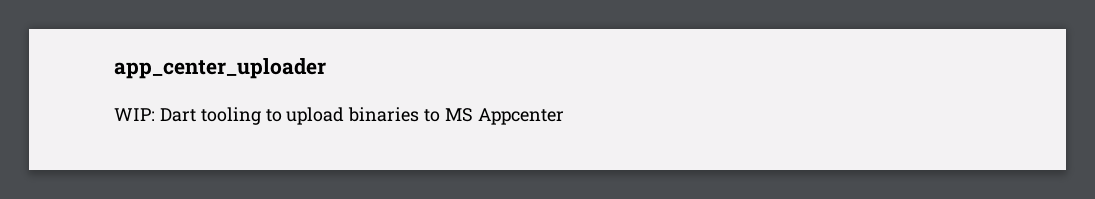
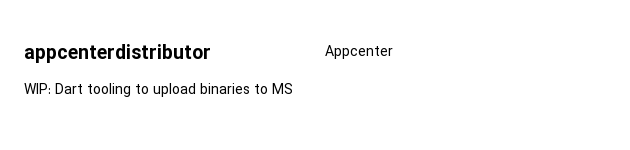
[114,58,326,79] app_center_uploader -> [24,44,211,63] appcenterdistributor

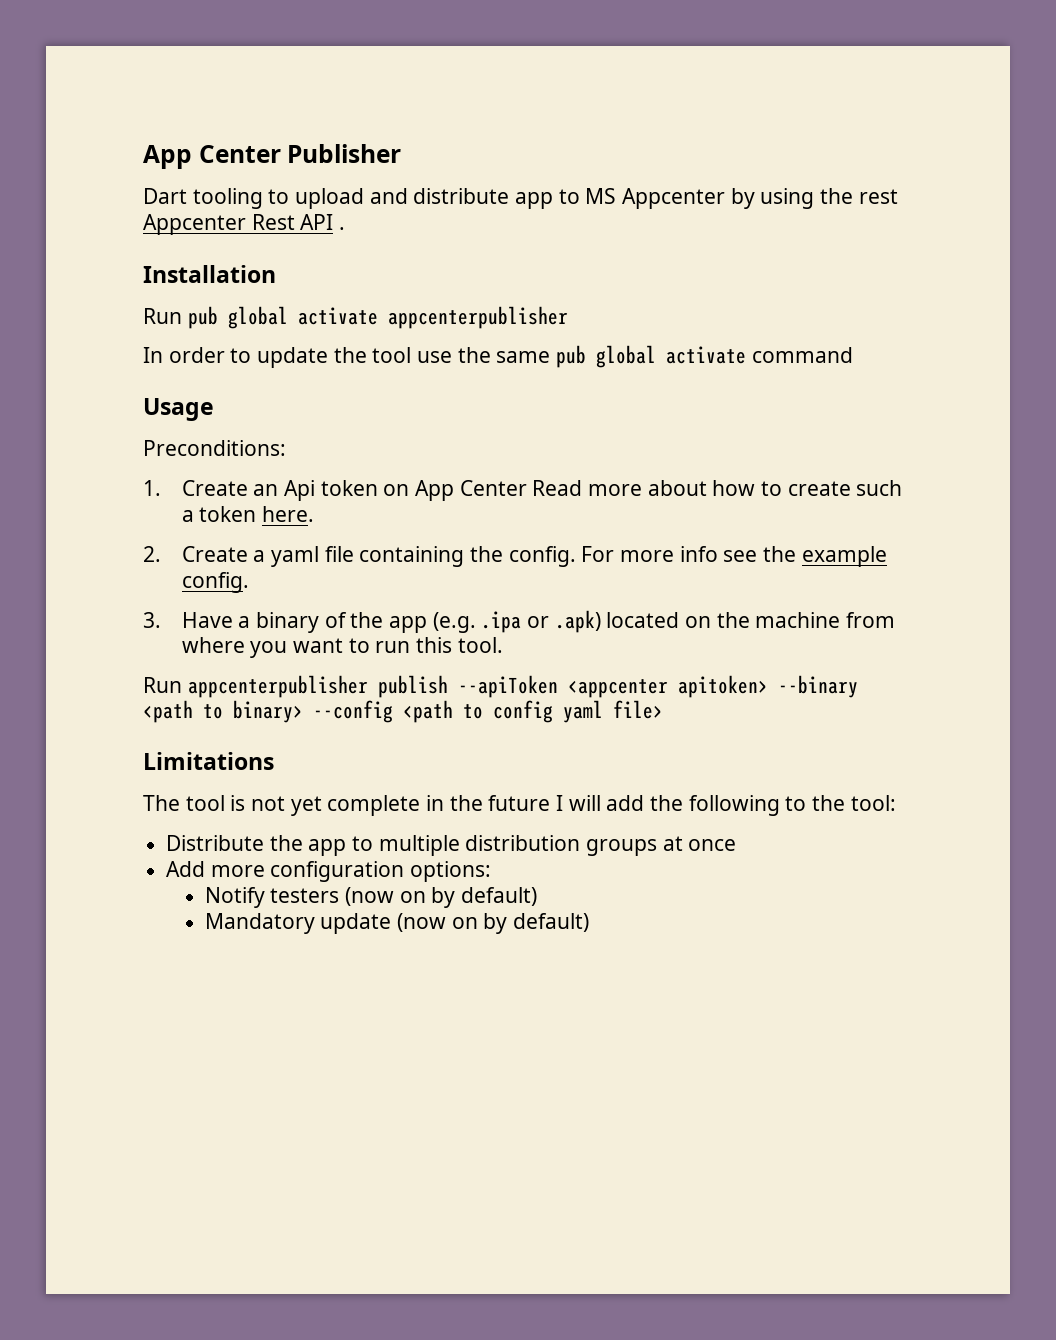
[24,44,211,63] [24,83,51,94] appcenterdistributor // WIP: -> [143,144,402,169] App Center Publisher //
[200,83,293,94] [325,45,393,59] binaries to MS Appcenter -> [369,188,898,209] [143,214,346,235] [143,265,276,283] [143,306,568,329] [143,345,853,368] [143,398,214,421] [143,440,286,456] [143,480,903,501] [181,506,315,522] [143,546,887,567] [181,572,249,593] [143,610,896,633] [181,637,503,658] [143,675,858,698] [143,700,663,723] [143,752,274,770] [143,795,896,816] [166,835,737,856] [166,861,492,882] [204,887,538,908] [204,913,590,934] and distribute app to MS Appcenter by using the rest Appcenter Rest API . // Installation // Run pub global activate appcenterpublisher // In order to update the tool use the same pub global activate command // Usage // Preconditions: // 1. Create an Api token on App Center Read more about how to create such a token here. // 2. Create a yaml file containing the config. For more info see the example config. // 3. Have a binary of the app (e.g. .ipa or .apk) located on the machine from where you want to run this tool. // Run appcenterpublisher publish --apiToken <appcenter apitoken> --binary <path to binary> --config <path to config yaml file> // Limitations // The tool is not yet complete in the future I will add the following to the tool: // Distribute the app to multiple distribution groups at once // Add more configuration options: // Notify testers (now on by default) // Mandatory update (now on by default)

